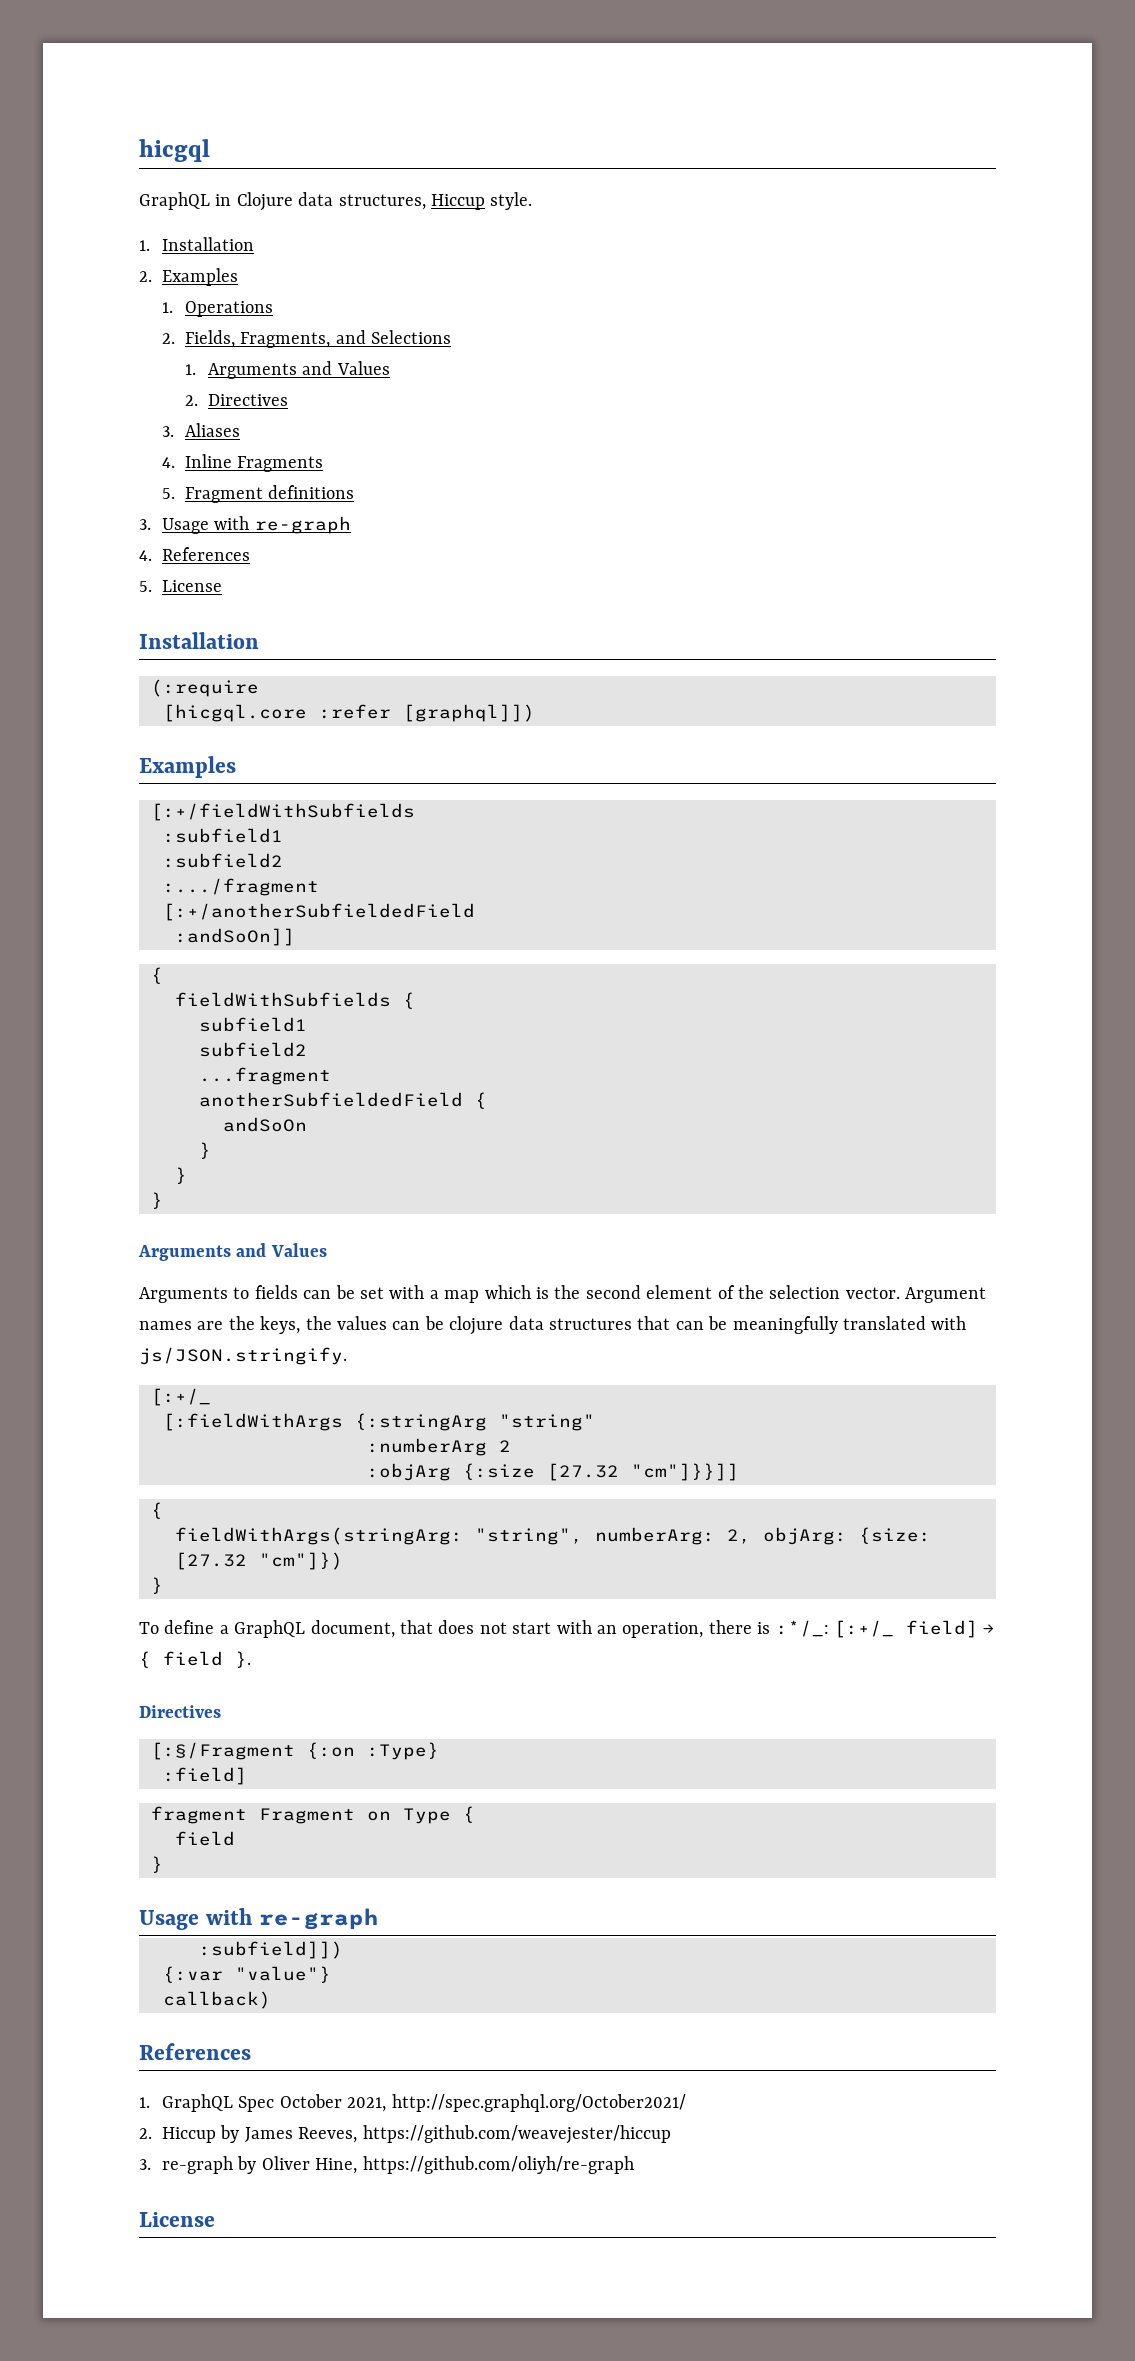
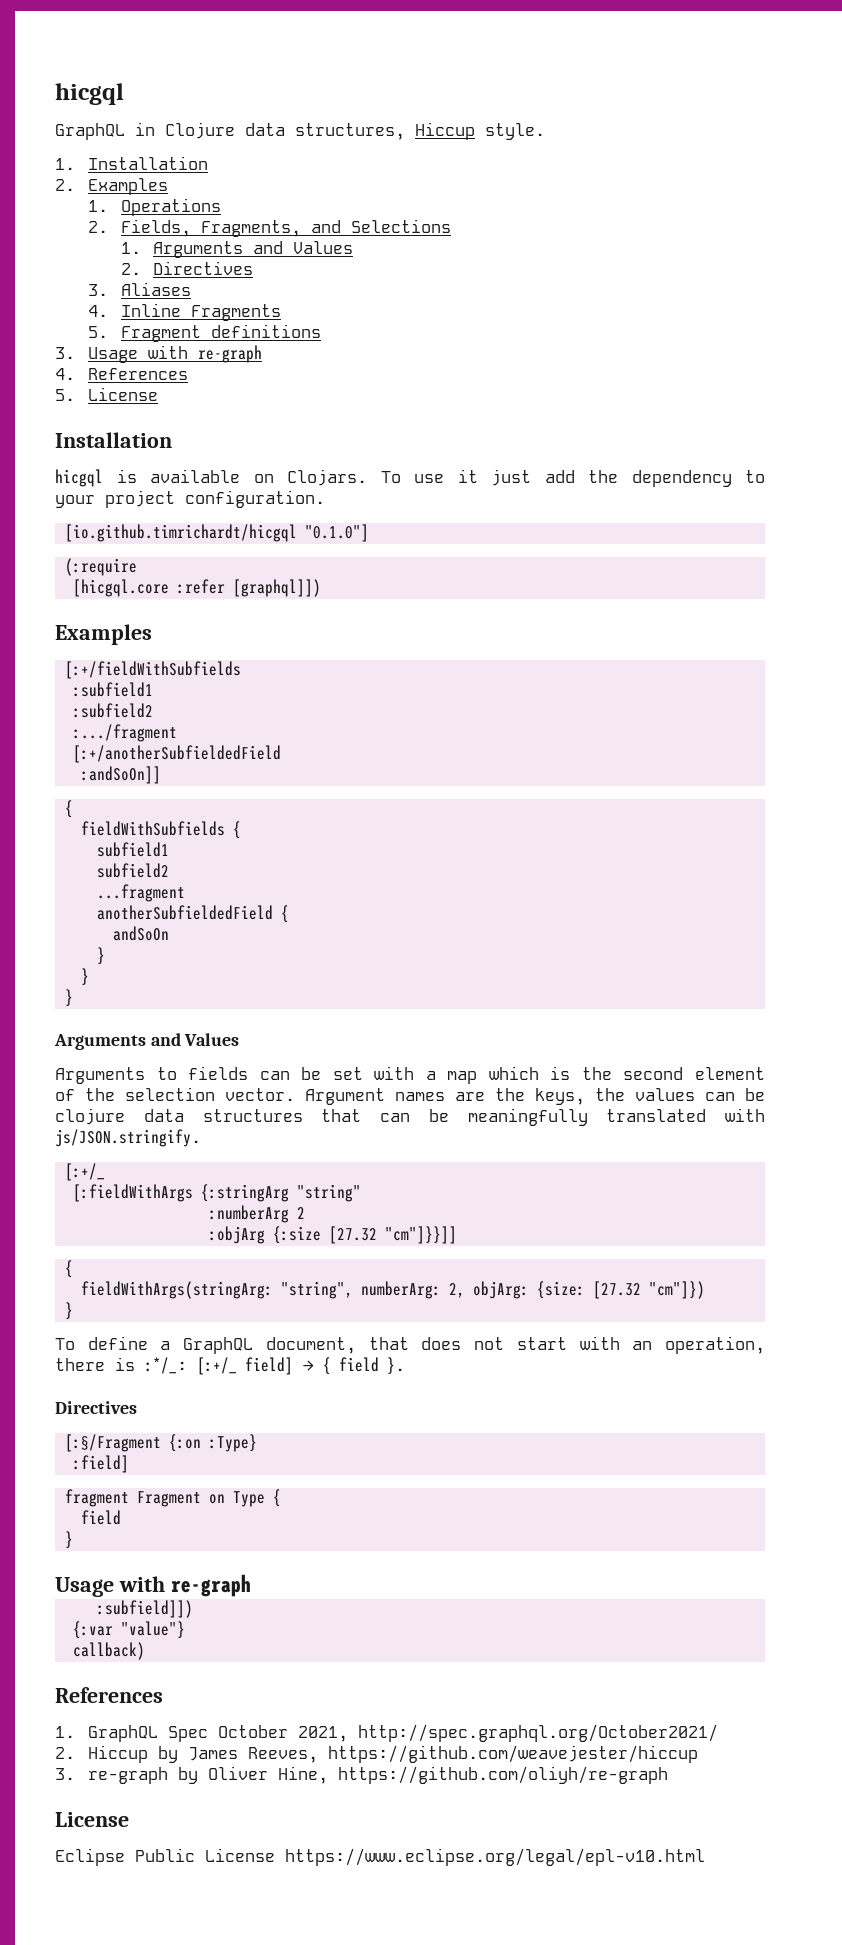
(259, 640) none -> [55,469,765,487] [55,490,325,508] [65,524,370,542] // hicgql is available on Clojars. To use it just add the dependency to your project configuration. // [io.github.timrichardt/hicgql "0.1.0"]
(215, 2219) none -> [55,1848,705,1866] // Eclipse Public License https://www.eclipse.org/legal/epl-v10.html

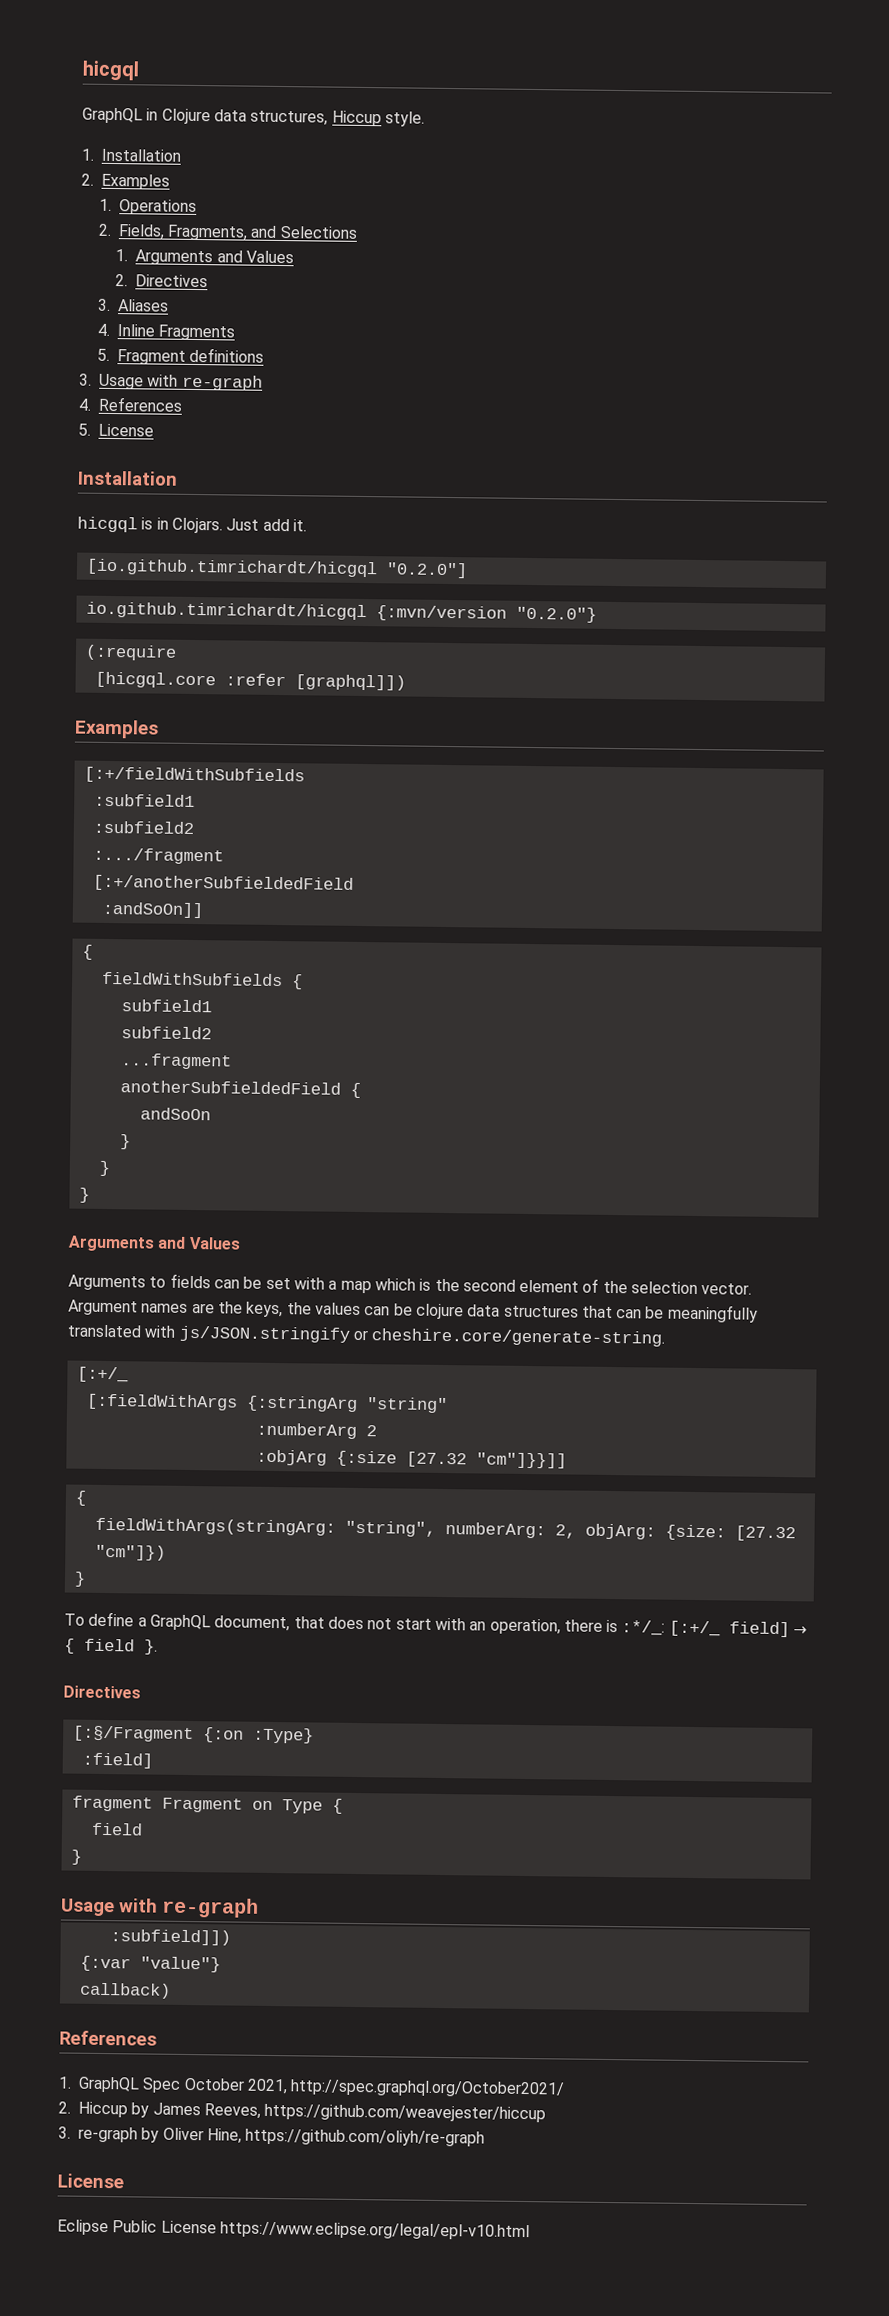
[150,469,765,487] [55,490,325,508] [65,524,370,542] available on Clojars. To use it just add the dependency to your project configuration. // [io.github.timrichardt/hicgql "0.1.0"] -> [156,517,307,534] [85,558,468,579] [85,601,597,623] in Clojars. Just add it. // [io.github.timrichardt/hicgql "0.2.0"] // io.github.timrichardt/hicgql {:mvn/version "0.2.0"}
[55,1129,201,1147] js/JSON.stringify. -> [178,1325,666,1347] js/JSON.stringify or cheshire.core/generate-string.

